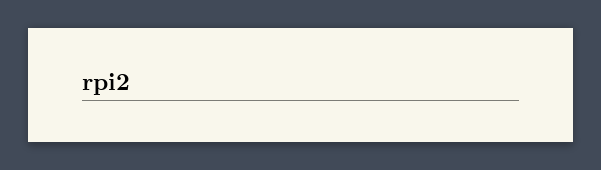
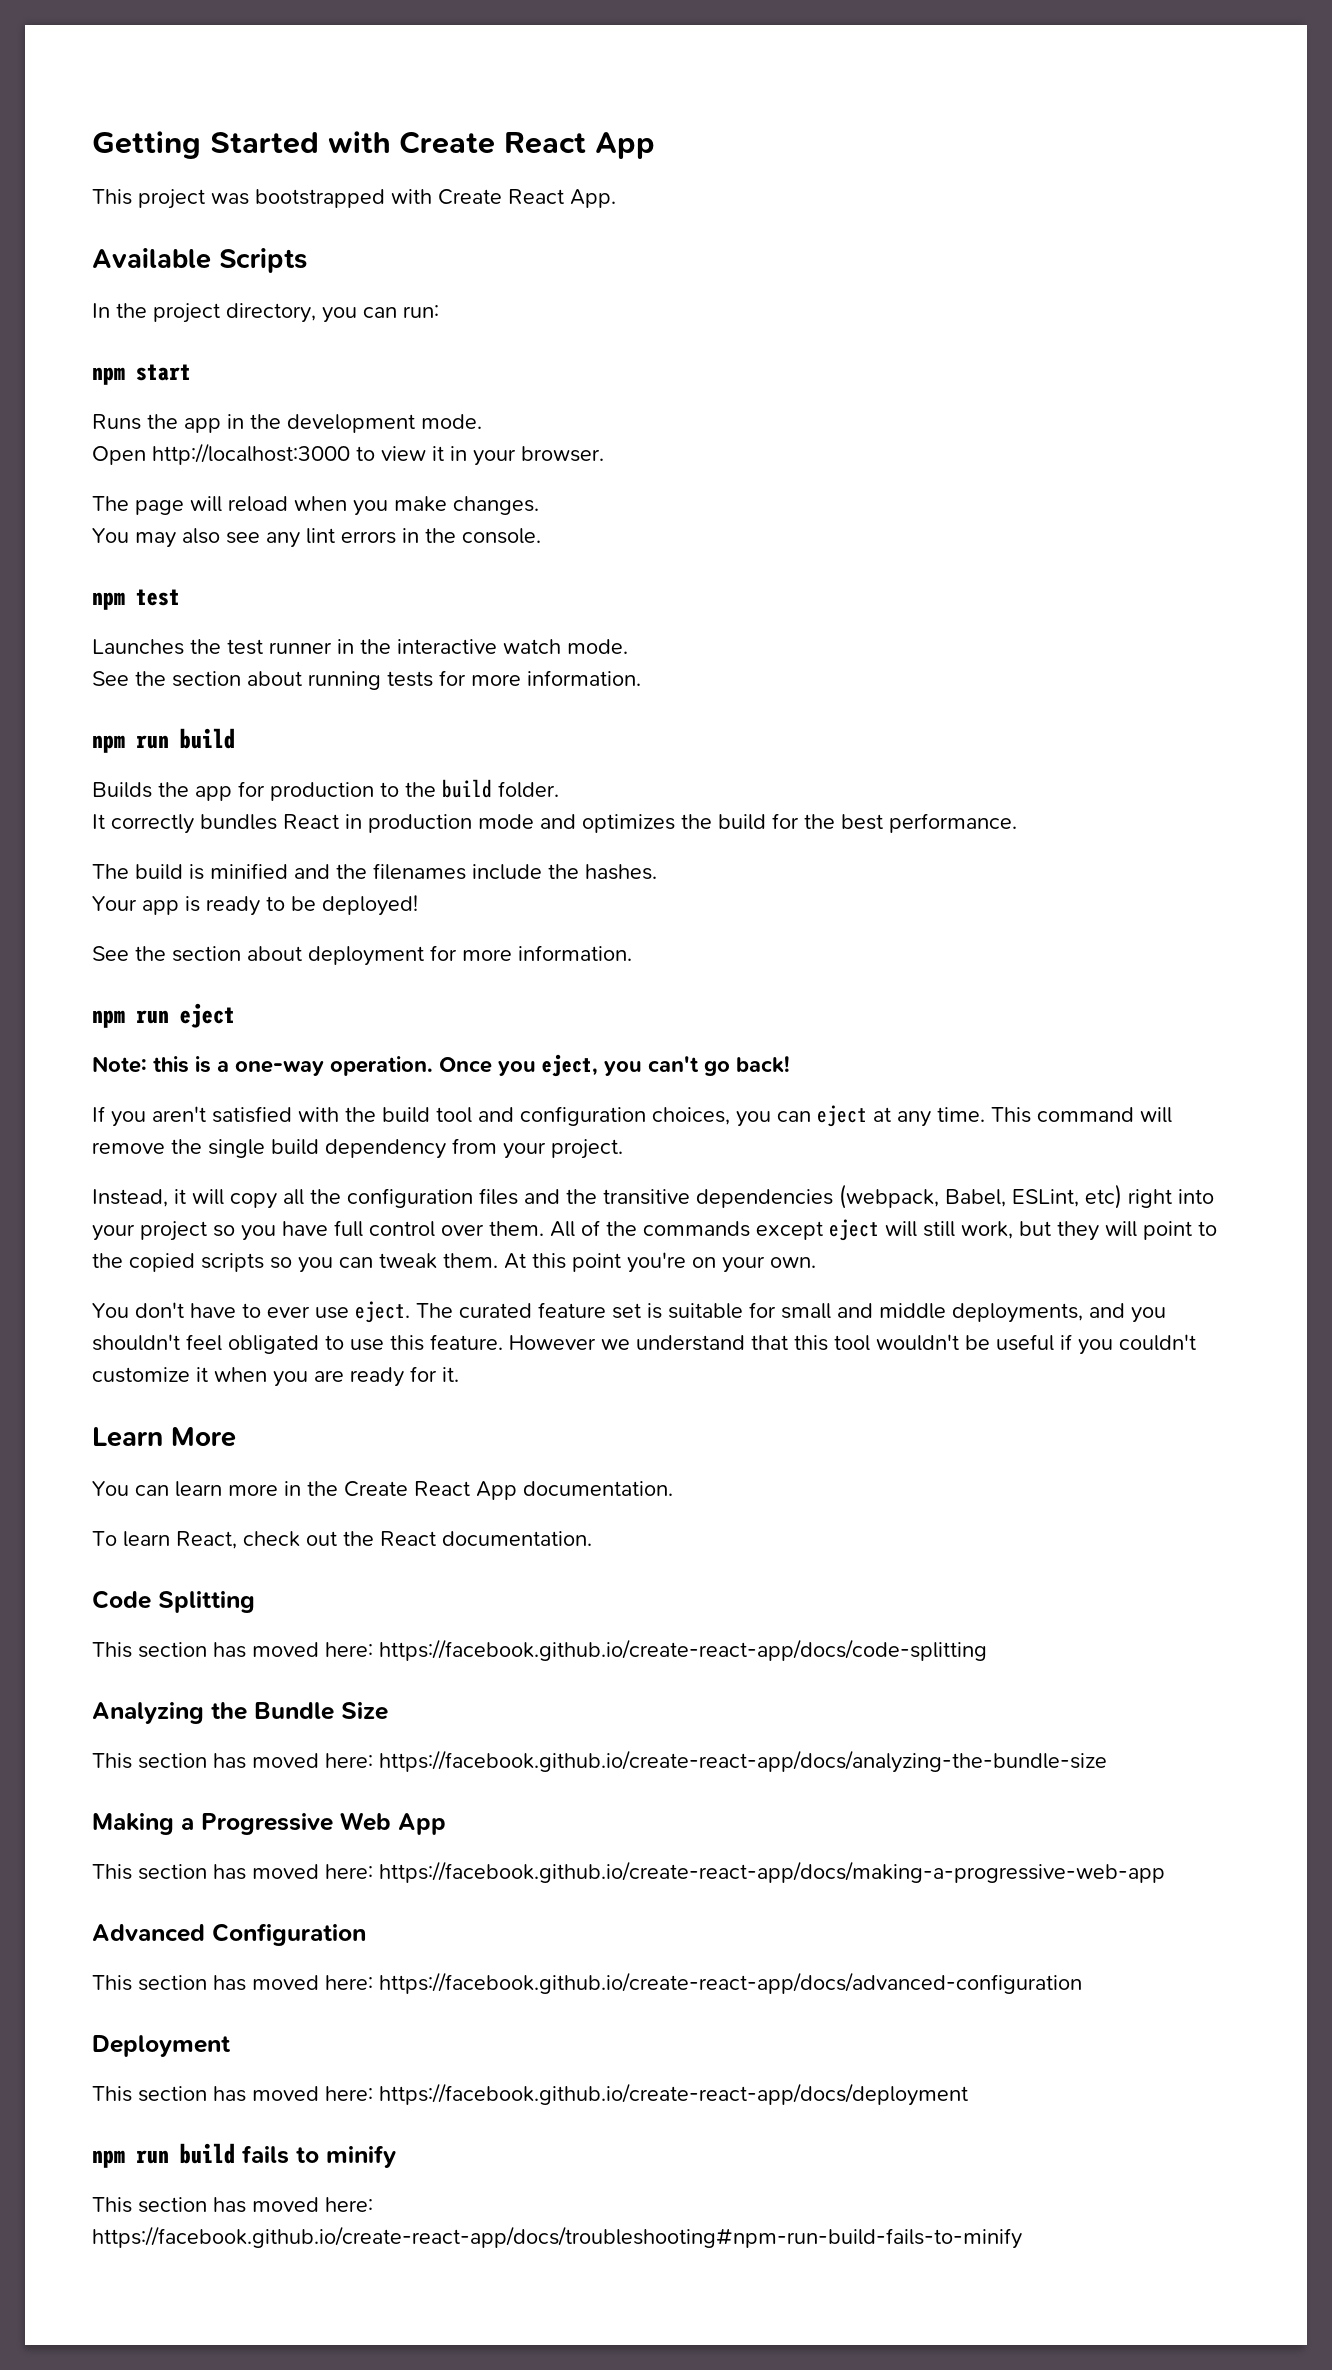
[82,73,130,95] rpi2 -> [92,131,655,159] [92,189,616,209] [92,248,307,273] [92,303,439,323] [92,364,191,385] [92,414,482,433] [92,443,604,466] [92,496,539,516] [92,528,541,548] [92,589,180,610] [92,639,628,655] [92,670,641,690] [92,728,235,753] [92,779,559,801] [92,813,1017,834] [92,863,657,880] [92,895,418,916] [92,945,632,966] [92,1003,235,1028] [92,1054,790,1077] [92,1105,1172,1127] [92,1138,623,1159] [92,1184,1214,1209] [92,1219,1217,1241] [92,1252,816,1273] [92,1301,1166,1323] [92,1334,1196,1355] [92,1366,459,1387] [92,1427,236,1447] [92,1481,673,1500] [92,1531,592,1549] [92,1590,255,1613] [92,1639,987,1661] [92,1702,388,1724] [92,1750,1107,1773] [92,1812,446,1835] [92,1861,1165,1883] [92,1923,366,1946] [92,1972,1082,1994] [92,2035,231,2057] [92,2083,968,2106] [92,2143,396,2168] [92,2197,373,2213] [92,2226,1022,2249] Getting Started with Create React App // This project was bootstrapped with Create React App. // Available Scripts // In the project directory, you can run: // npm start // Runs the app in the development mode. // Open http://localhost:3000 to view it in your browser. // The page will reload when you make changes. // You may also see any lint errors in the console. // npm test // Launches the test runner in the interactive watch mode. // See the section about running tests for more information. // npm run build // Builds the app for production to the build folder. // It correctly bundles React in production mode and optimizes the build for the best performance. // The build is minified and the filenames include the hashes. // Your app is ready to be deployed! // See the section about deployment for more information. // npm run eject // Note: this is a one-way operation. Once you eject, you can't go back! // If you aren't satisfied with the build tool and configuration choices, you can eject at any time. This command will remove the single build dependency from your project. // Instead, it will copy all the configuration files and the transitive dependencies (webpack, Babel, ESLint, etc) right into your project so you have full control over them. All of the commands except eject will still work, but they will point to the copied scripts so you can tweak them. At this point you're on your own. // You don't have to ever use eject. The curated feature set is suitable for small and middle deployments, and you shouldn't feel obligated to use this feature. However we understand that this tool wouldn't be useful if you couldn't customize it when you are ready for it. // Learn More // You can learn more in the Create React App documentation. // To learn React, check out the React documentation. // Code Splitting // This section has moved here: https://facebook.github.io/create-react-app/docs/code-splitting // Analyzing the Bundle Size // This section has moved here: https://facebook.github.io/create-react-app/docs/analyzing-the-bundle-size // Making a Progressive Web App // This section has moved here: https://facebook.github.io/create-react-app/docs/making-a-progressive-web-app // Advanced Configuration // This section has moved here: https://facebook.github.io/create-react-app/docs/advanced-configuration // Deployment // This section has moved here: https://facebook.github.io/create-react-app/docs/deployment // npm run build fails to minify // This section has moved here: https://facebook.github.io/create-react-app/docs/troubleshooting#npm-run-build-fails-to-minify

